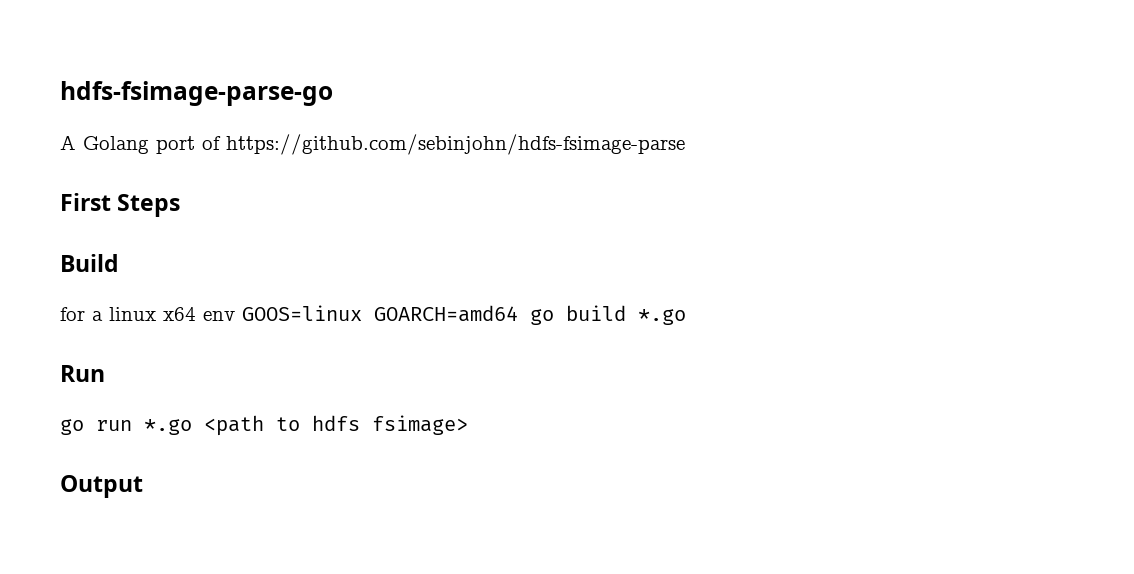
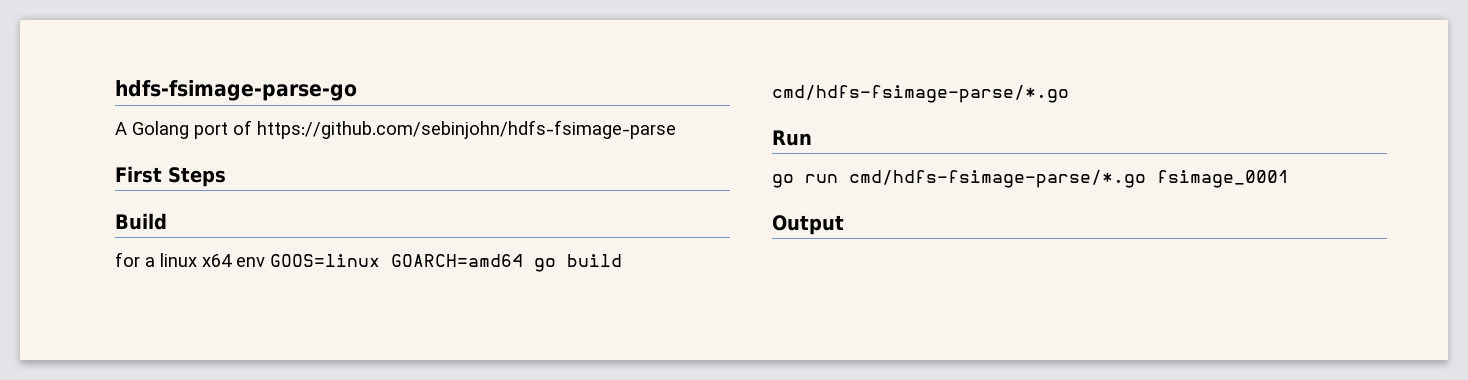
[638,309,686,325] *.go -> [772,85,1069,103] cmd/hdfs-fsimage-parse/*.go
[144,415,468,436] *.go <path to hdfs fsimage> -> [849,170,1289,188] cmd/hdfs-fsimage-parse/*.go fsimage_0001

